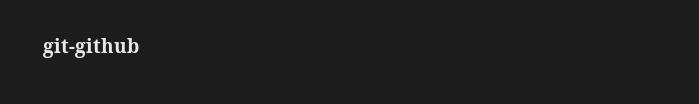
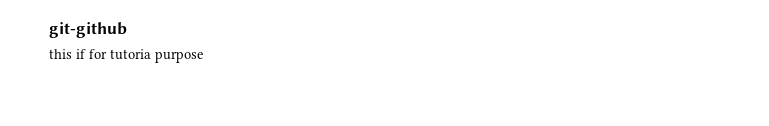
(139, 48) none -> [49,49,203,63] // this if for tutoria purpose

